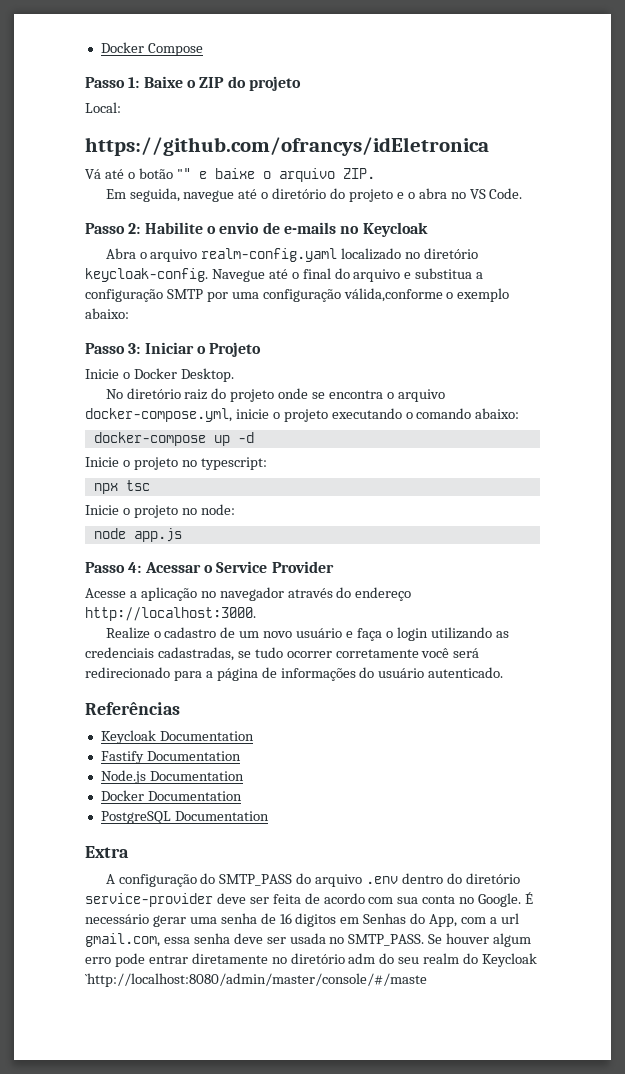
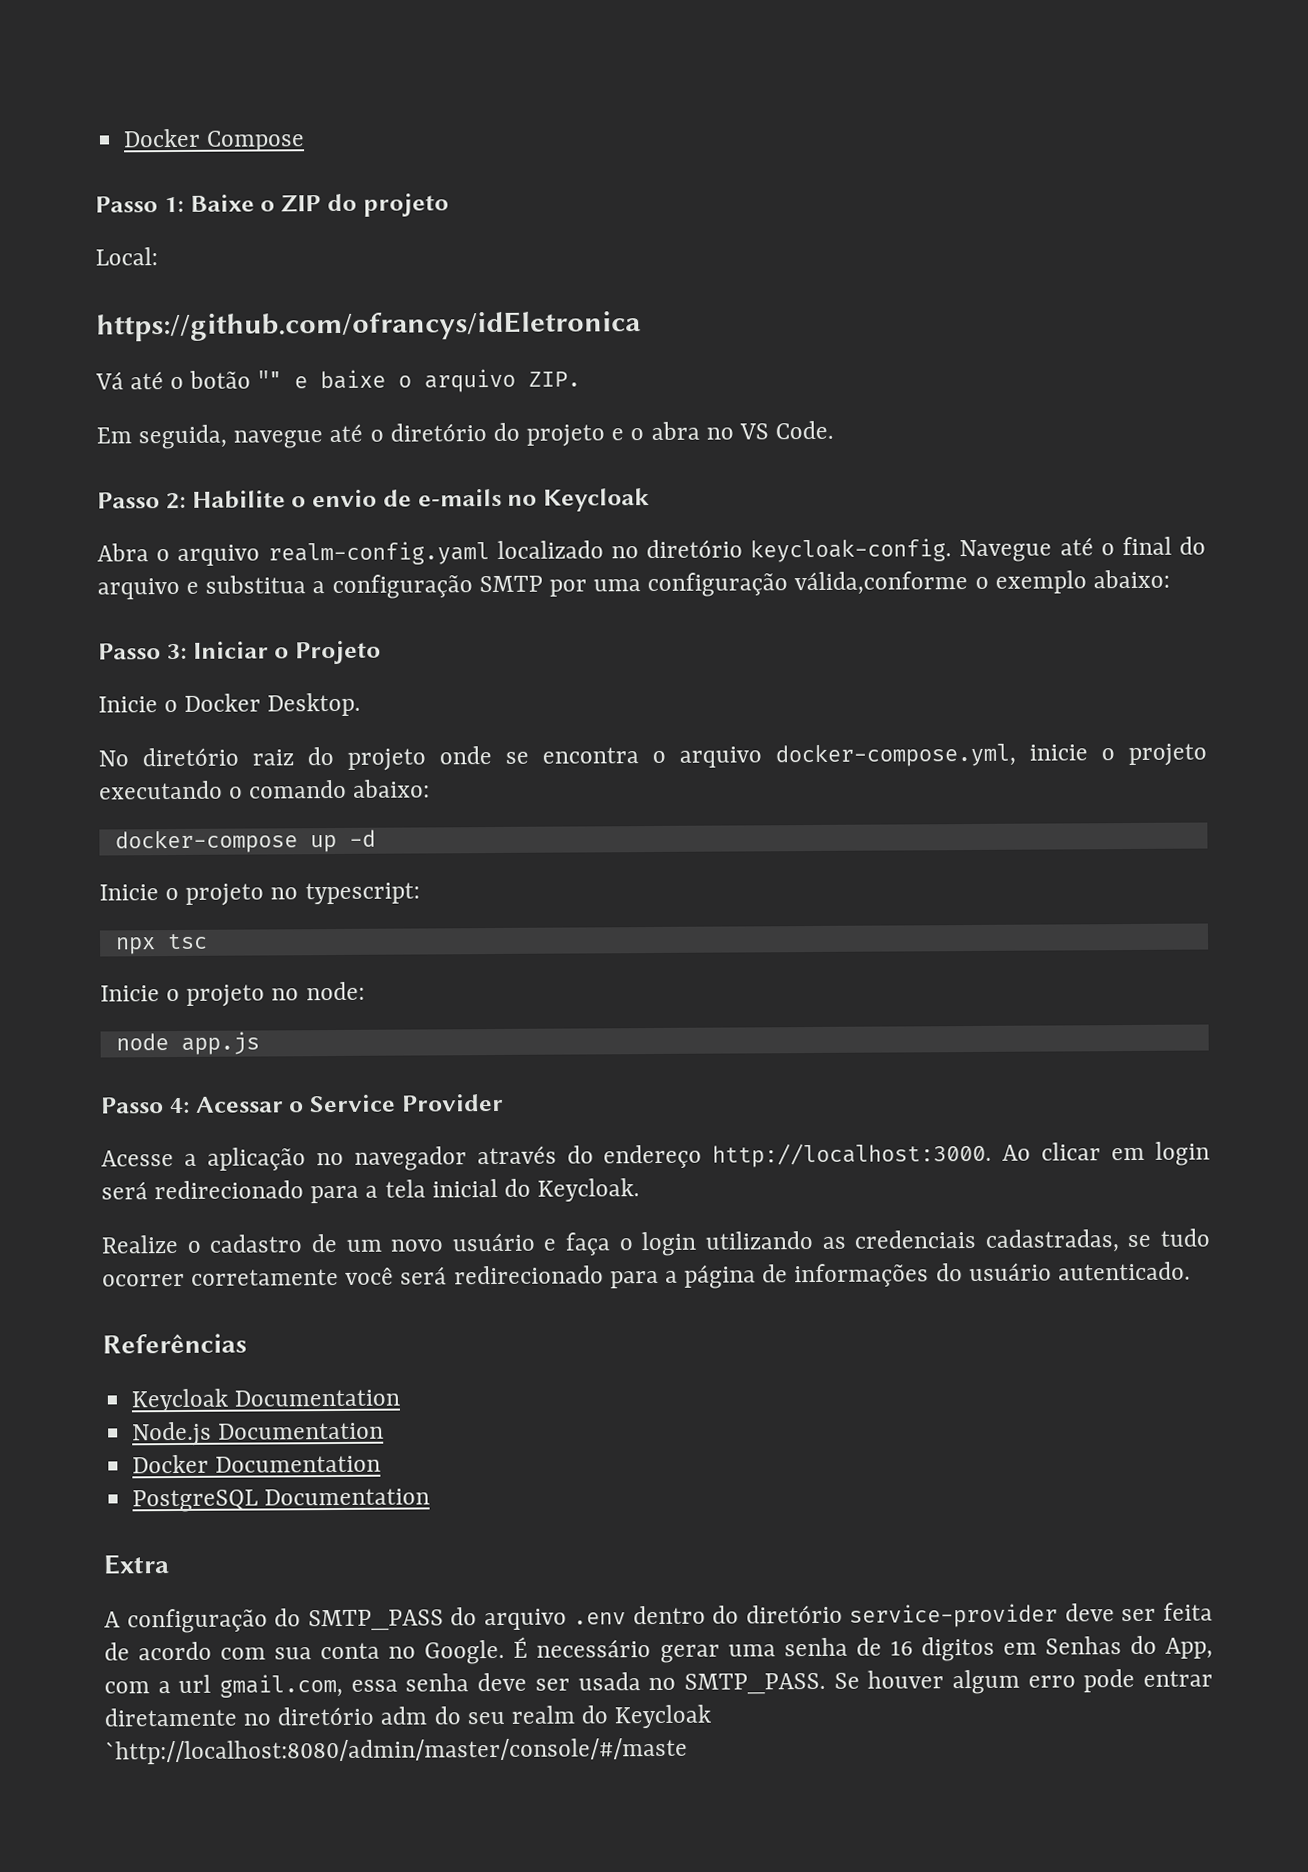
(256, 614) none -> [1002,1141,1210,1166] [101,1178,641,1204] Ao clicar em login será redirecionado para a tela inicial do Keycloak.
[100,751,241,764] // Fastify Documentation -> (401, 1398) none

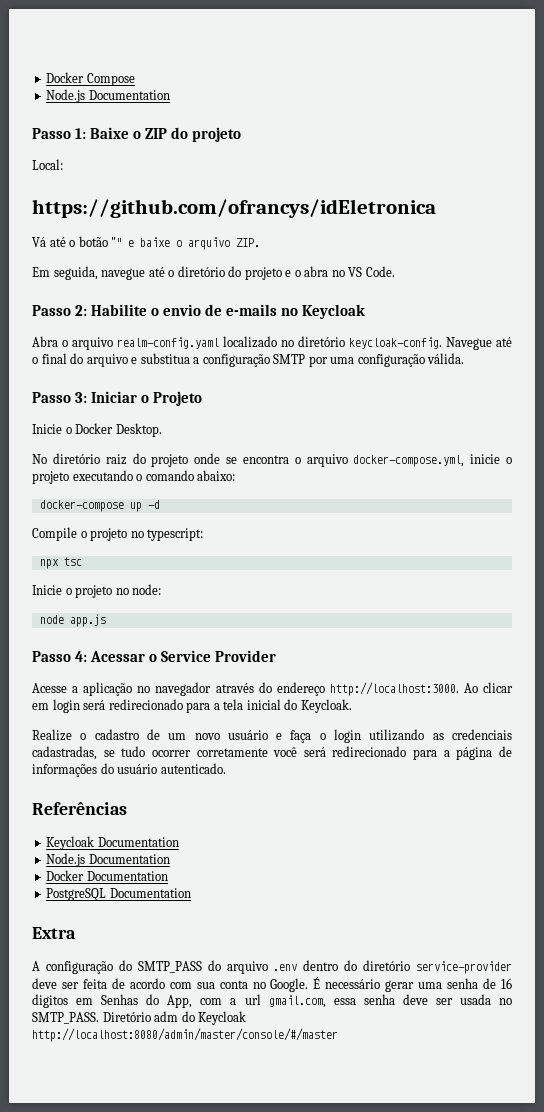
(306, 141) none -> [46,89,170,103] // Node.js Documentation
[794,569,1170,596] válida,conforme o exemplo abaixo: -> [427,353,465,364] válida.
[99,884,159,901] Inicie -> [32,527,77,541] Compile
[833,1668,1213,1695] [104,1704,712,1729] [105,1737,688,1765] Se houver algum erro pode entrar diretamente no diretório adm do seu realm do Keycloak `http://localhost:8080/admin/master/console/#/maste -> [102,1011,247,1025] [32,1028,338,1042] Diretório adm do Keycloak http://localhost:8080/admin/master/console/#/master

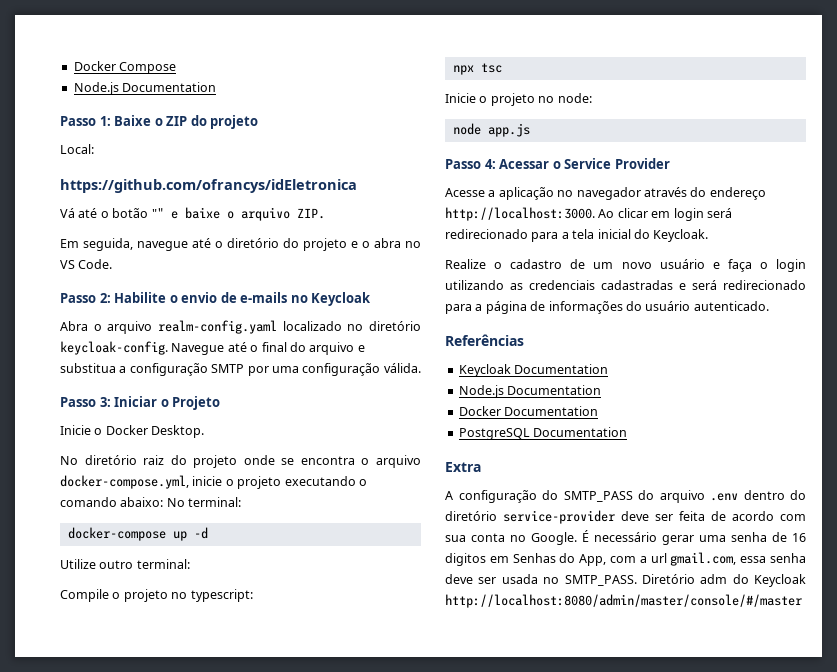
(236, 475) none -> [166,497,242,507] No terminal:
(160, 504) none -> [60,559,190,569] // Utilize outro terminal:
[32,746,298,760] cadastradas, se tudo ocorrer corretamente você -> [601,280,686,290] cadastradas e

